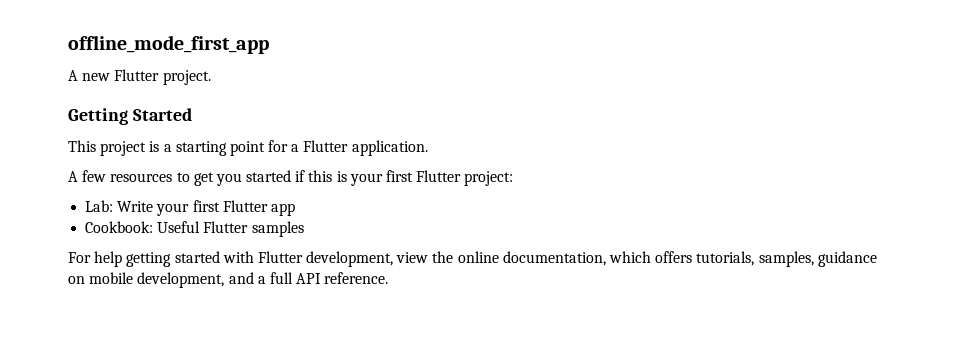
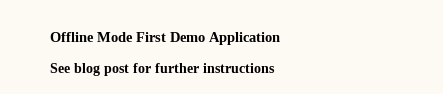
[68,35,269,54] [68,69,211,85] [68,108,192,125] [68,140,428,156] [68,170,514,186] [85,200,295,216] [85,221,304,237] [68,251,877,267] [68,272,389,288] offline_mode_first_app // A new Flutter project. // Getting Started // This project is a starting point for a Flutter application. // A few resources to get you started if this is your first Flutter project: // Lab: Write your first Flutter app // Cookbook: Useful Flutter samples // For help getting started with Flutter development, view the online documentation, which offers tutorials, samples, guidance on mobile development, and a full API reference. -> [50,32,280,45] [50,63,275,76] Offline Mode First Demo Application // See blog post for further instructions

